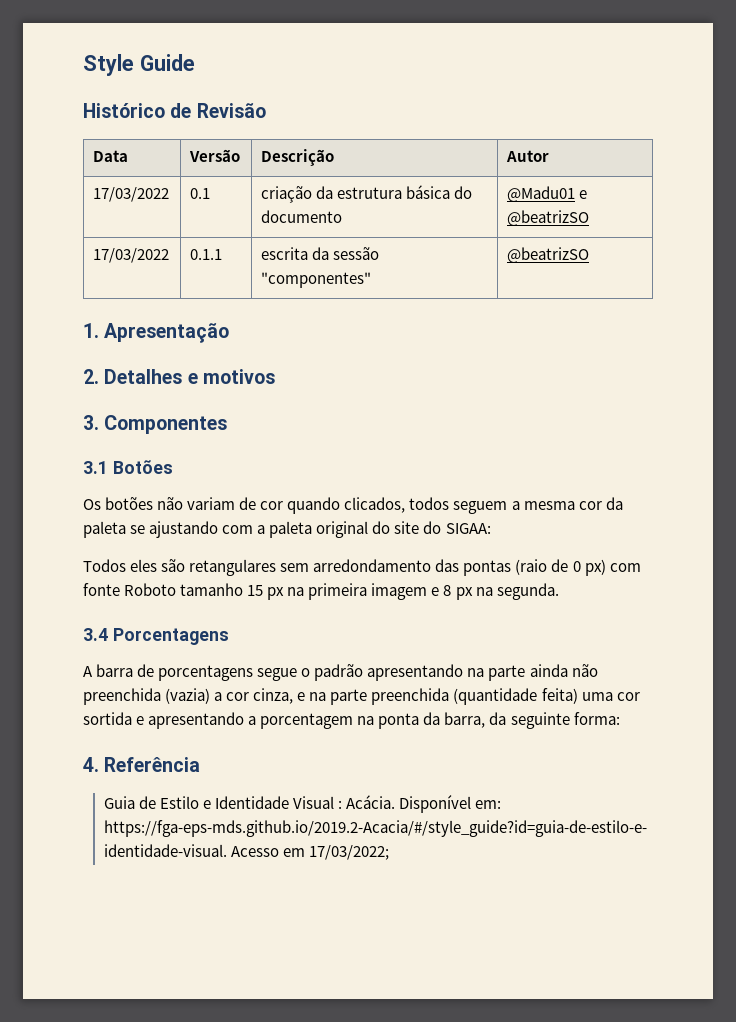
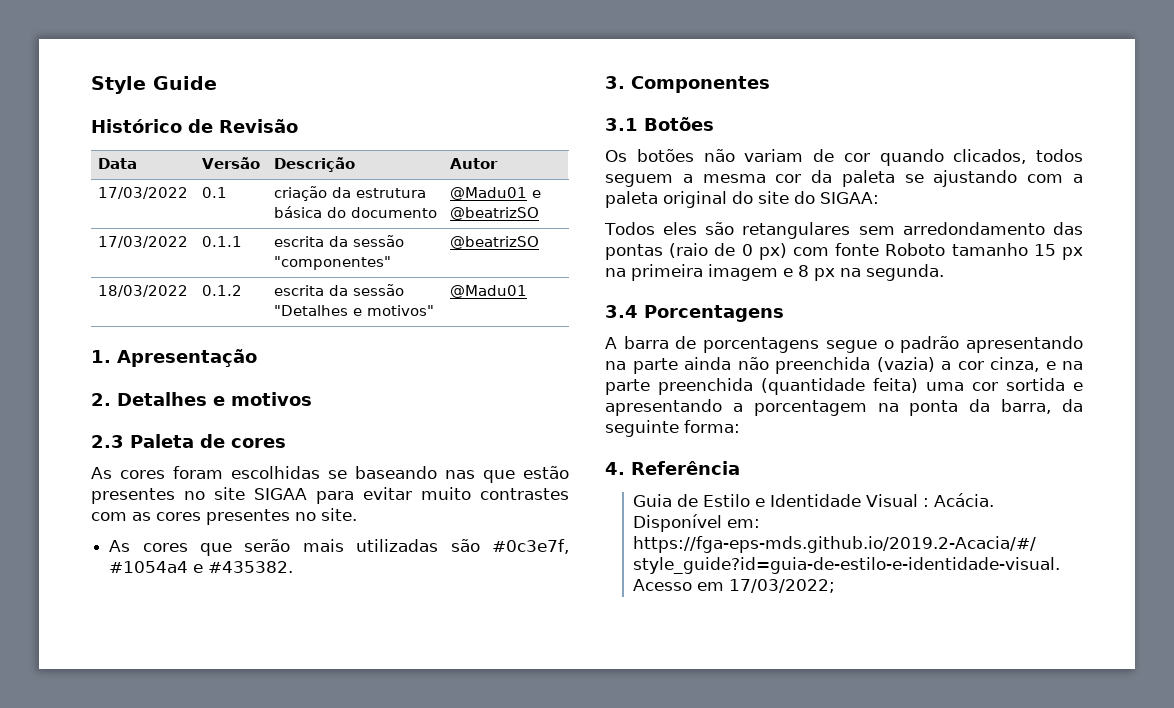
(590, 255) none -> [97,285,188,297] [201,285,242,296] [273,284,404,296] [273,305,434,316] [449,285,527,298] // 18/03/2022 | 0.1.2 | escrita da sessão "Detalhes e motivos" | @Madu01
(275, 376) none -> [91,434,286,448] [91,466,569,483] [91,487,569,504] [91,508,357,525] [109,539,569,556] [109,561,294,573] // 2.3 Paleta de cores // As cores foram escolhidas se baseando nas que estão presentes no site SIGAA para evitar muito contrastes com as cores presentes no site. // As cores que serão mais utilizadas são #0c3e7f, #1054a4 e #435382.

